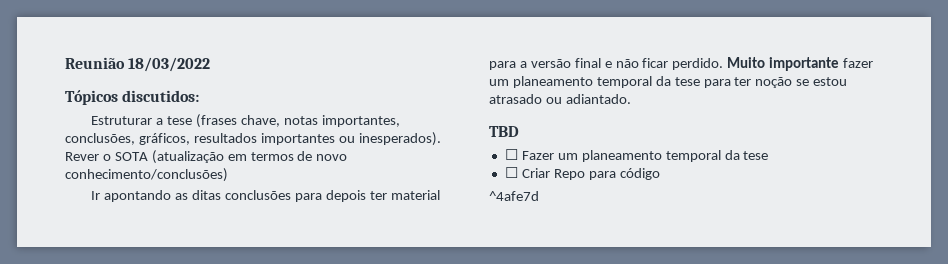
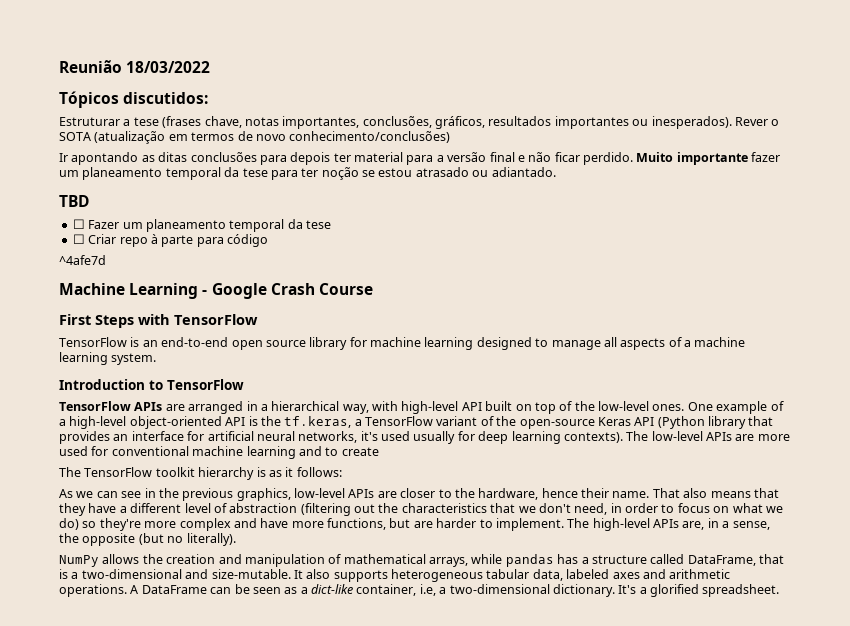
[553,169,585,180] Repo -> [119,234,194,247] repo à parte
(539, 196) none -> [59,283,373,299] [59,314,258,328] [59,337,746,350] [59,352,157,365] [59,379,244,390] [59,401,784,414] [59,416,774,429] [59,431,790,444] [59,446,379,459] [59,467,342,480] [59,488,779,501] [59,503,783,516] [59,518,770,531] [59,533,236,546] [59,554,784,567] [59,569,731,582] [59,584,780,597] // Machine Learning - Google Crash Course // First Steps with TensorFlow // TensorFlow is an end-to-end open source library for machine learning designed to manage all aspects of a machine learning system. // Introduction to TensorFlow // TensorFlow APIs are arranged in a hierarchical way, with high-level API built on top of the low-level ones. One example of a high-level object-oriented API is the tf.keras, a TensorFlow variant of the open-source Keras API (Python library that provides an interface for artificial neural networks, it's used usually for deep learning contexts). The low-level APIs are more used for conventional machine learning and to create // The TensorFlow toolkit hierarchy is as it follows: // As we can see in the previous graphics, low-level APIs are closer to the hardware, hence their name. That also means that they have a different level of abstraction (filtering out the characteristics that we don't need, in order to focus on what we do) so they're more complex and have more functions, but are harder to implement. The high-level APIs are, in a sense, the opposite (but no literally). // NumPy allows the creation and manipulation of mathematical arrays, while pandas has a structure called DataFrame, that is a two-dimensional and size-mutable. It also supports heterogeneous tabular data, labeled axes and arithmetic operations. A DataFrame can be seen as a dict-like container, i.e, a two-dimensional dictionary. It's a glorified spreadsheet.

